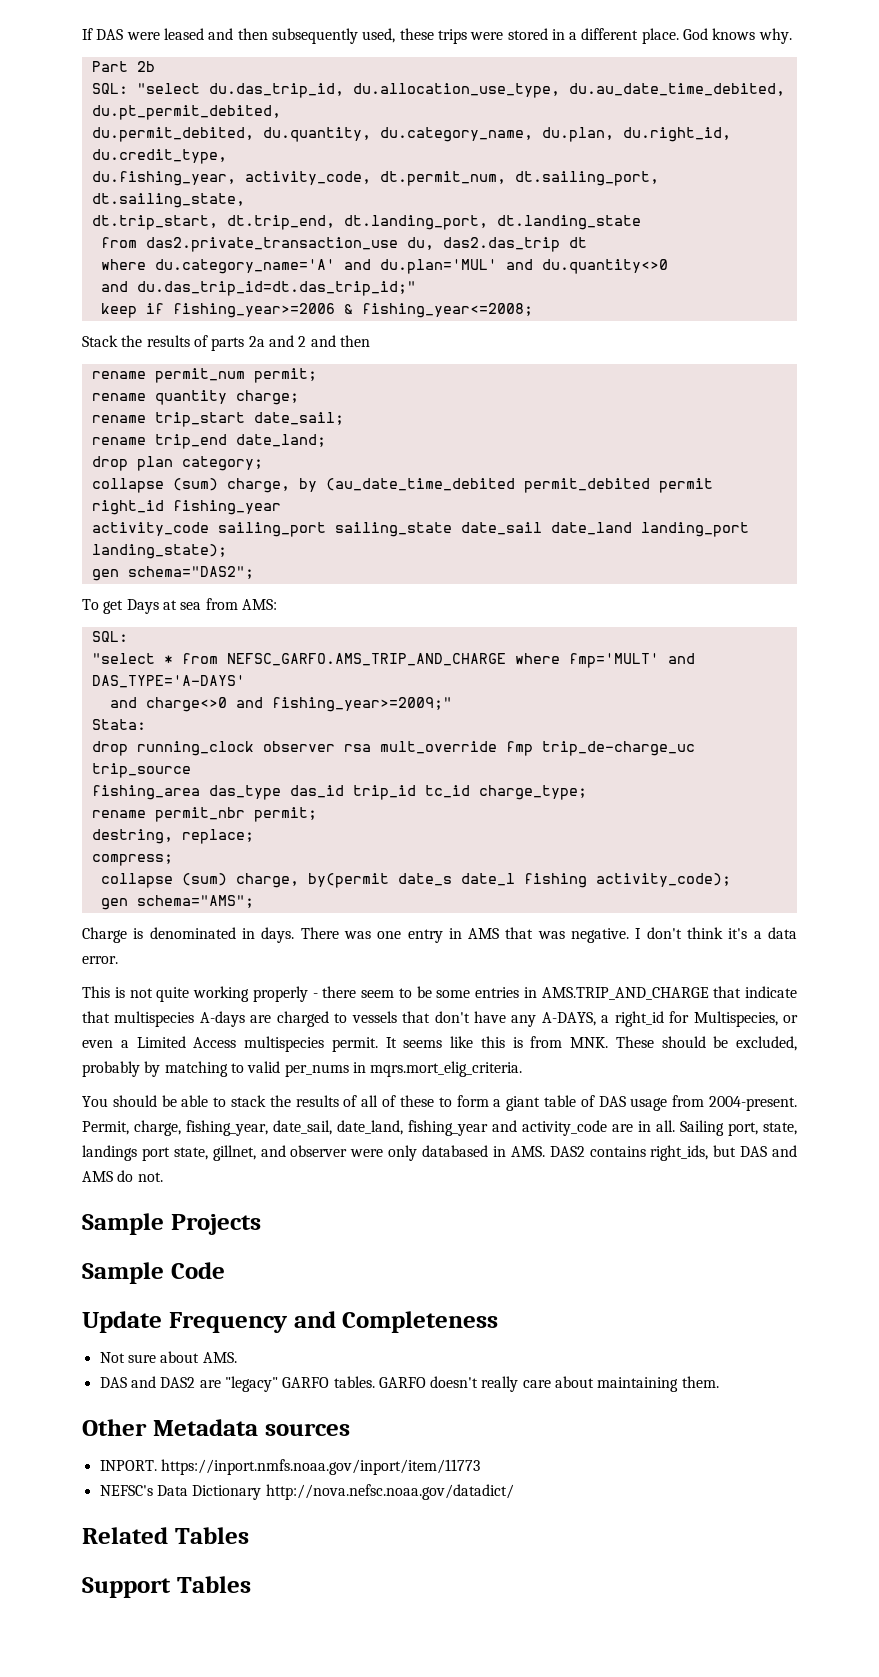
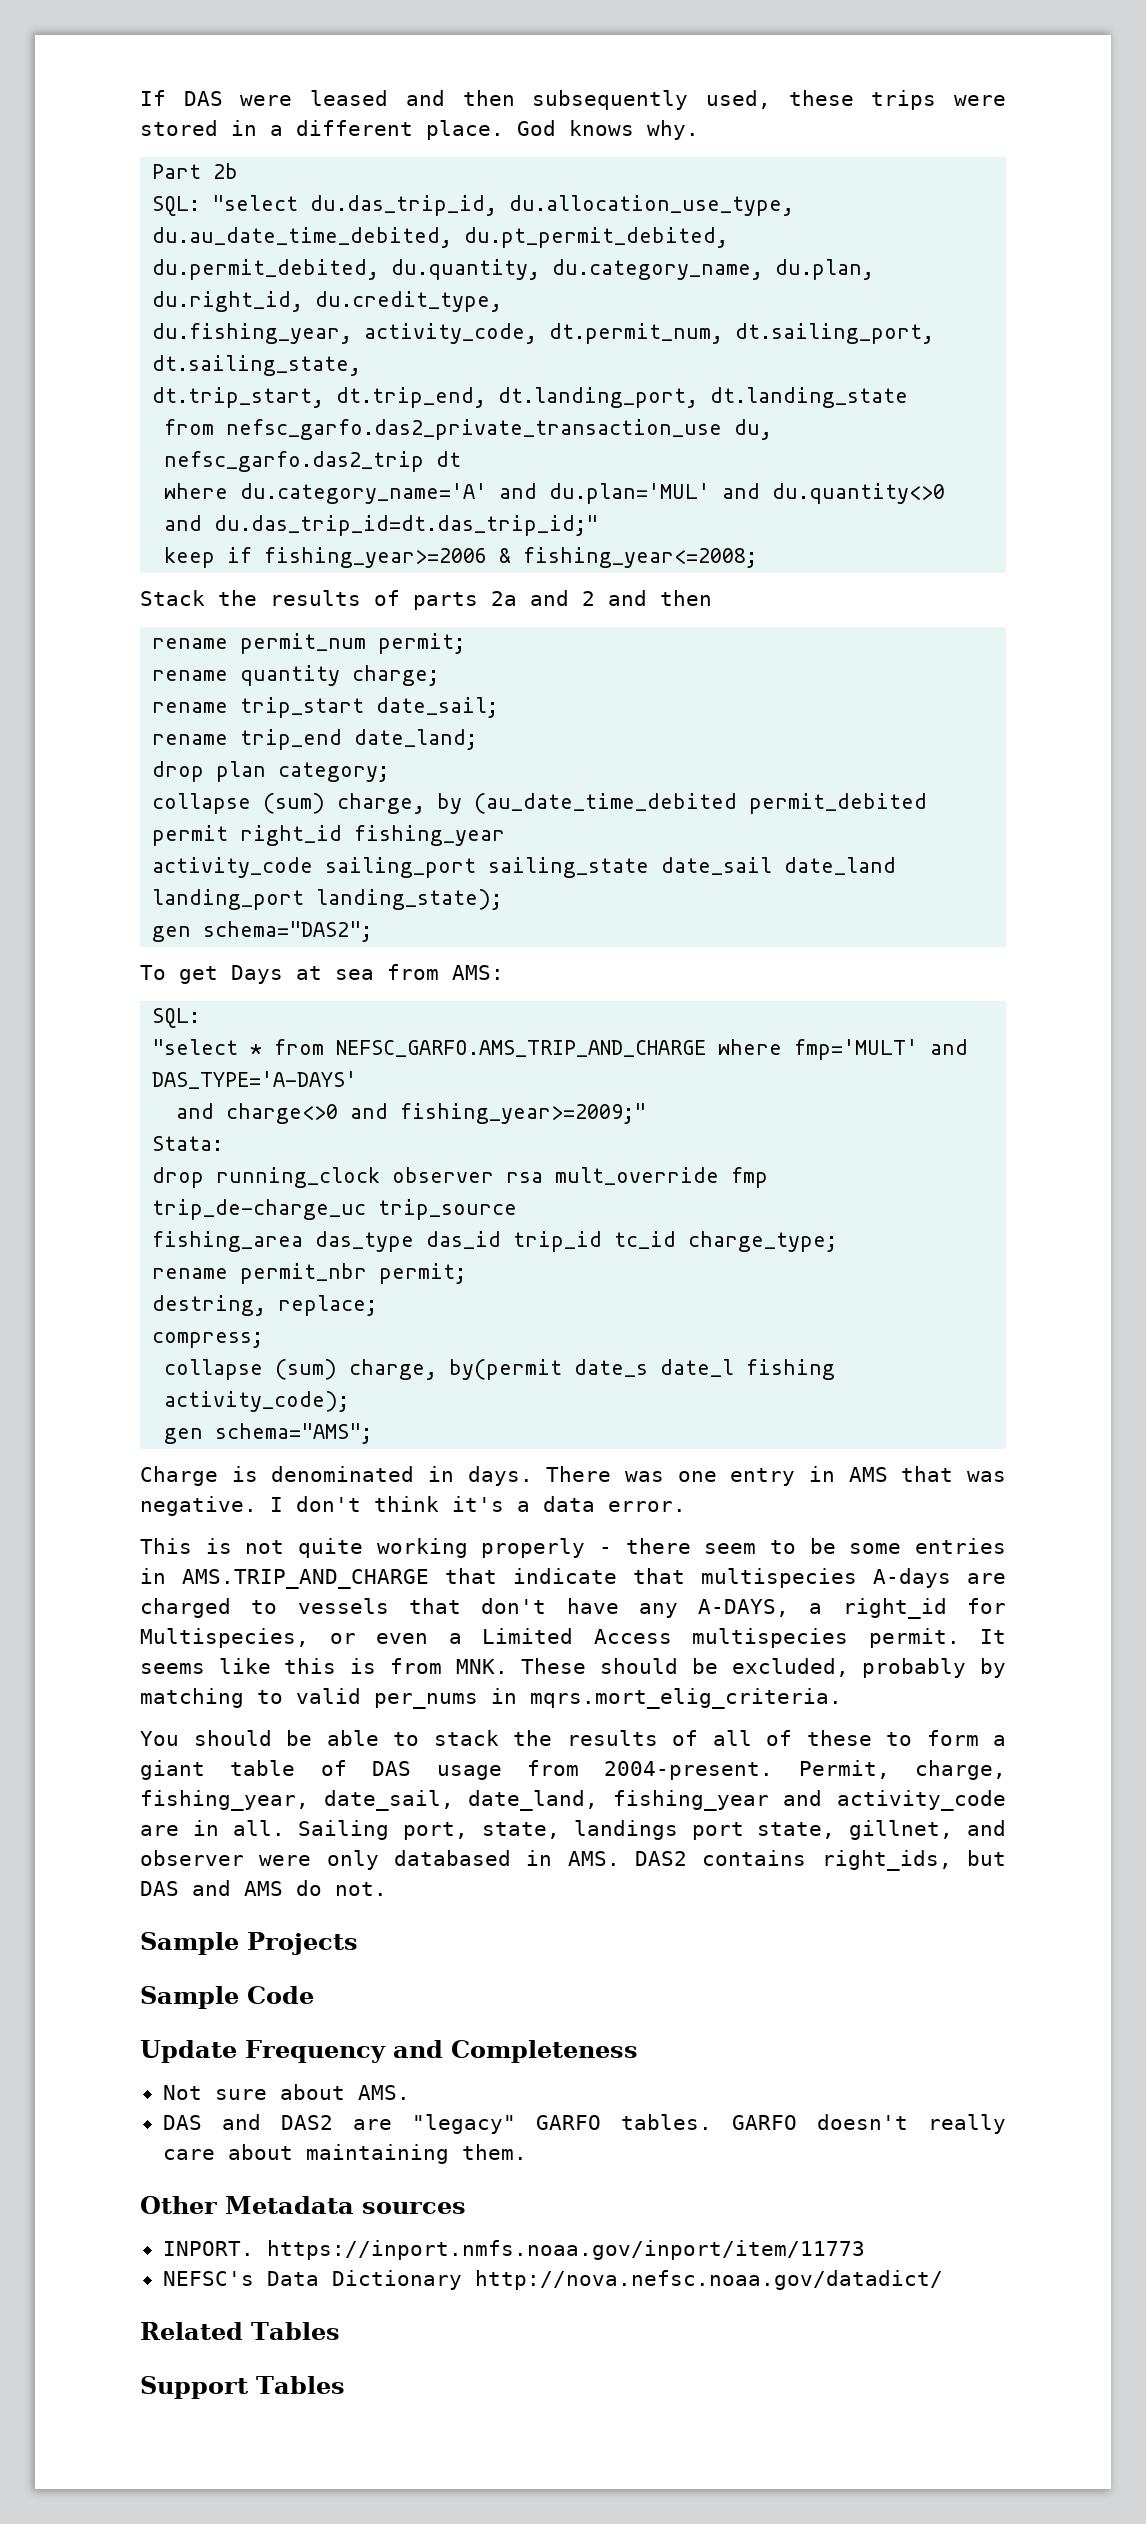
[145,237,560,252] das2.private_transaction_use du, das2.das_trip -> [226,419,773,440] [164,451,425,472] nefsc_garfo.das2_private_transaction_use du, nefsc_garfo.das2_trip

